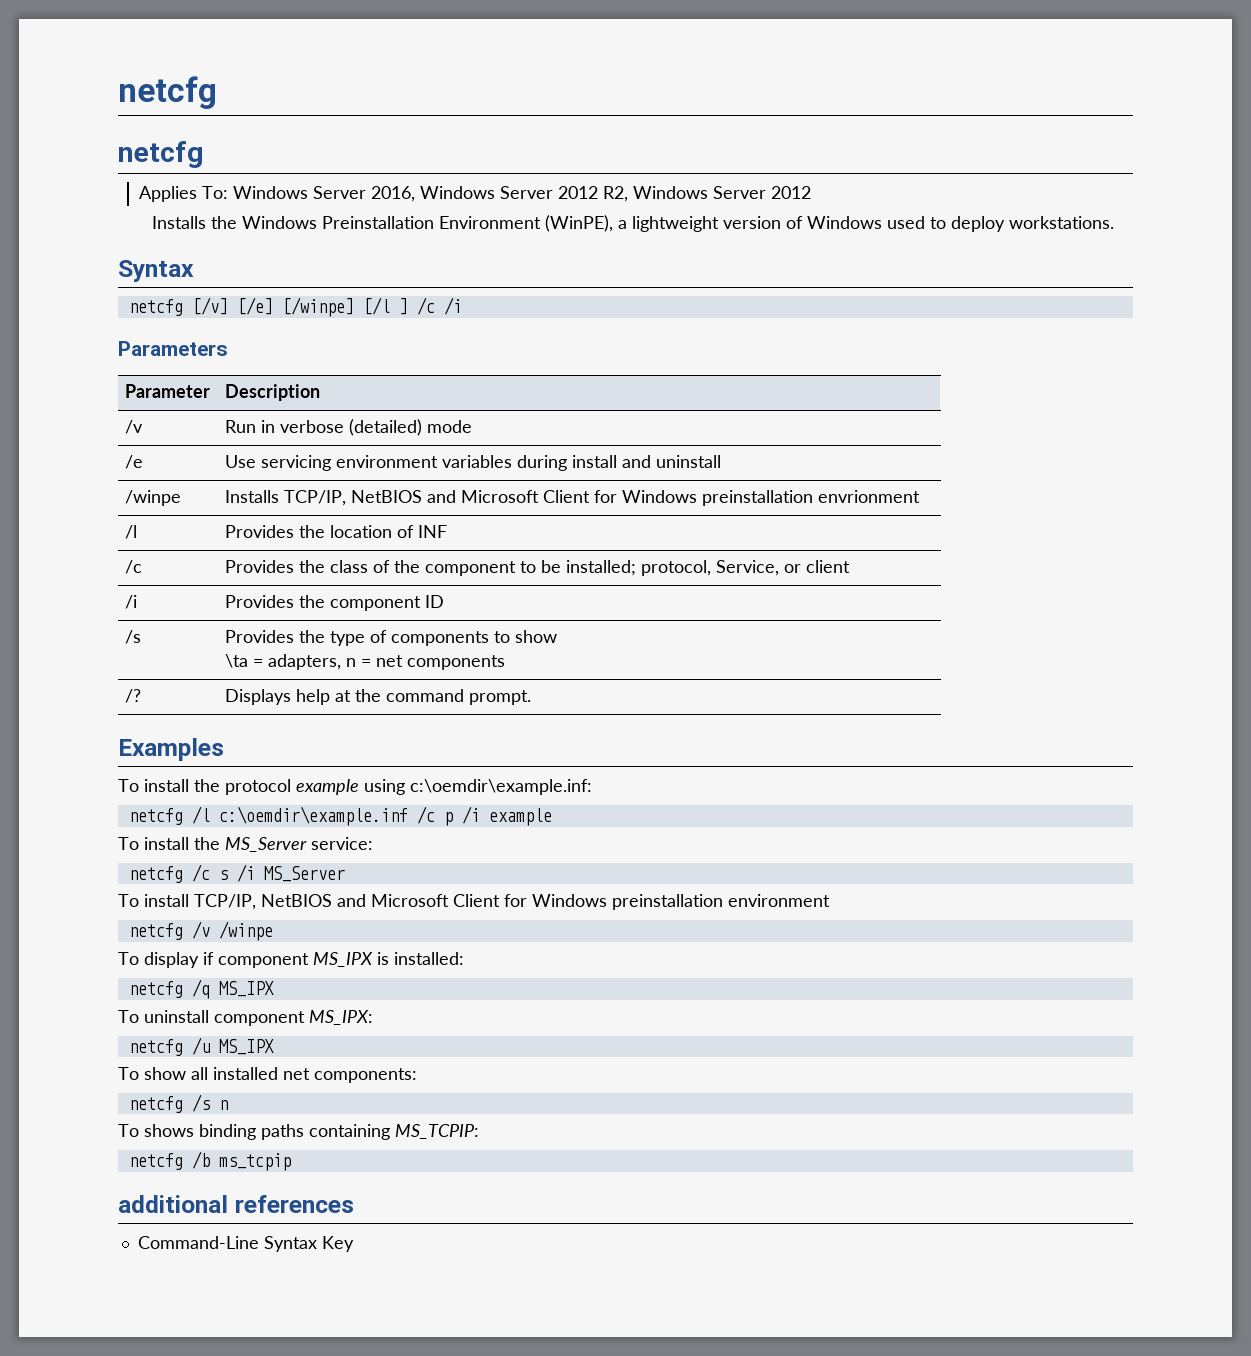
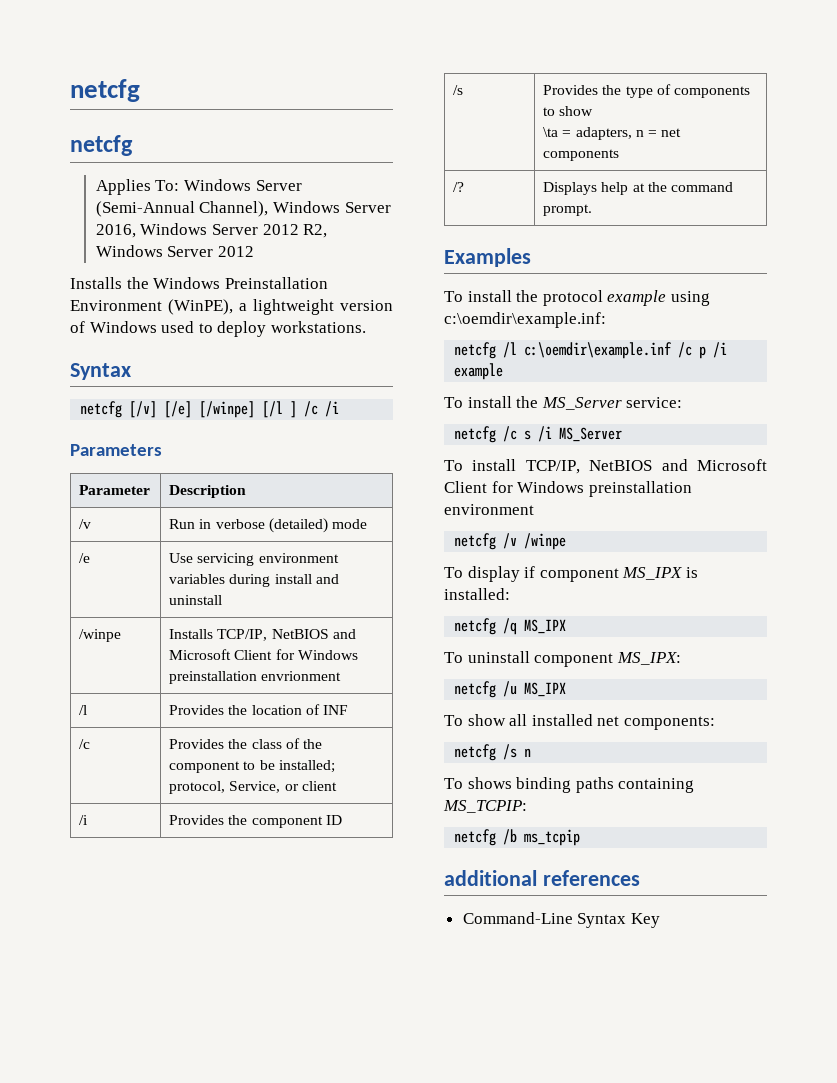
(367, 192) none -> [95,201,391,217] (Semi-Annual Channel), Windows Server

